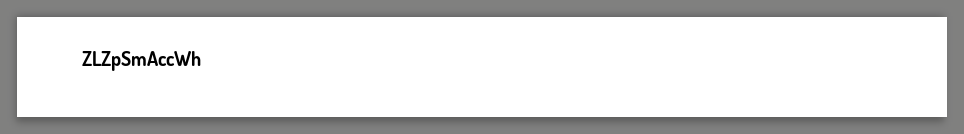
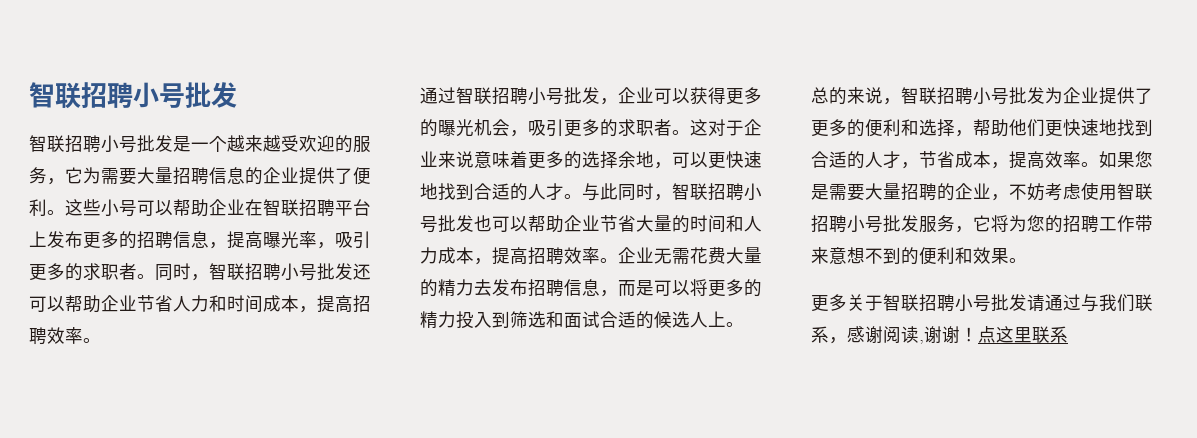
[82,51,201,71] ZLZpSmAccWh -> [29,82,237,109] [29,135,371,153] [29,167,371,185] [29,199,371,217] [29,231,371,249] [29,263,371,281] [29,295,371,313] [29,327,101,345] [420,87,762,105] [420,119,762,137] [420,151,762,169] [420,183,762,201] [420,215,762,233] [420,247,762,265] [420,279,762,297] [420,311,744,329] [811,87,1153,105] [811,119,1153,137] [811,151,1153,169] [811,182,1153,201] [811,215,1153,233] [811,247,1027,265] [811,294,1153,312] [811,326,1068,344] 智联招聘小号批发 // 智联招聘小号批发是一个越来越受欢迎的服务，它为需要大量招聘信息的企业提供了便利。这些小号可以帮助企业在智联招聘平台上发布更多的招聘信息，提高曝光率，吸引更多的求职者。同时，智联招聘小号批发还可以帮助企业节省人力和时间成本，提高招聘效率。 // 通过智联招聘小号批发，企业可以获得更多的曝光机会，吸引更多的求职者。这对于企业来说意味着更多的选择余地，可以更快速地找到合适的人才。与此同时，智联招聘小号批发也可以帮助企业节省大量的时间和人力成本，提高招聘效率。企业无需花费大量的精力去发布招聘信息，而是可以将更多的精力投入到筛选和面试合适的候选人上。 // 总的来说，智联招聘小号批发为企业提供了更多的便利和选择，帮助他们更快速地找到合适的人才，节省成本，提高效率。如果您是需要大量招聘的企业，不妨考虑使用智联招聘小号批发服务，它将为您的招聘工作带来意想不到的便利和效果。 // 更多关于智联招聘小号批发请通过与我们联系，感谢阅读,谢谢！点这里联系

